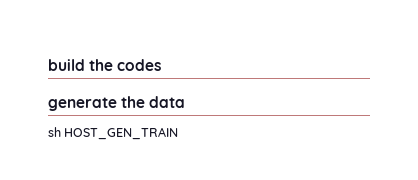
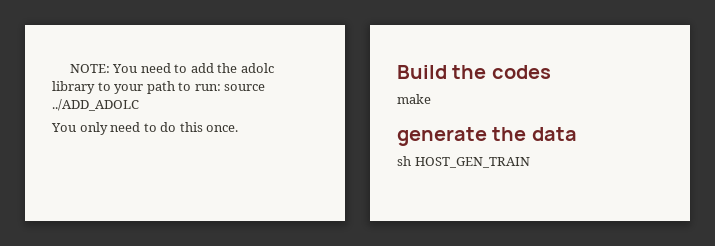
[48,59,85,71] build -> [69,63,274,73] [52,81,266,94] [52,99,139,111] [51,122,239,135] [397,65,447,79] NOTE: You need to add the adolc library to your path to run: source ../ADD_ADOLC // You only need to do this once. // Build
(162, 65) none -> [397,94,431,104] // make

